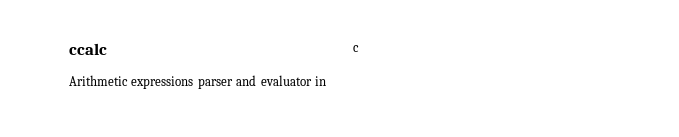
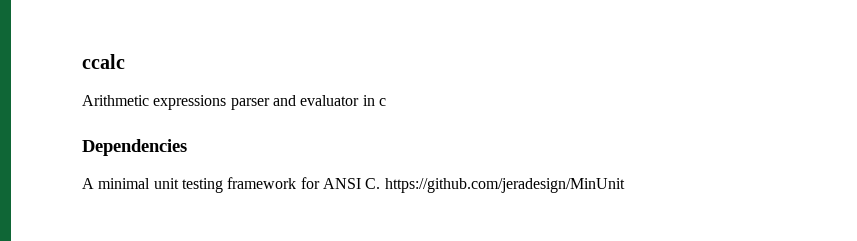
(359, 48) none -> [82,139,187,156] [82,177,625,193] // Dependencies // A minimal unit testing framework for ANSI C. https://github.com/jeradesign/MinUnit

